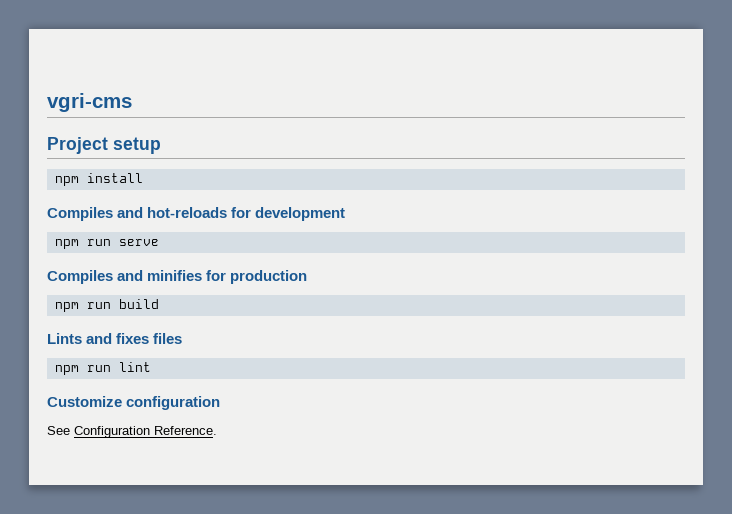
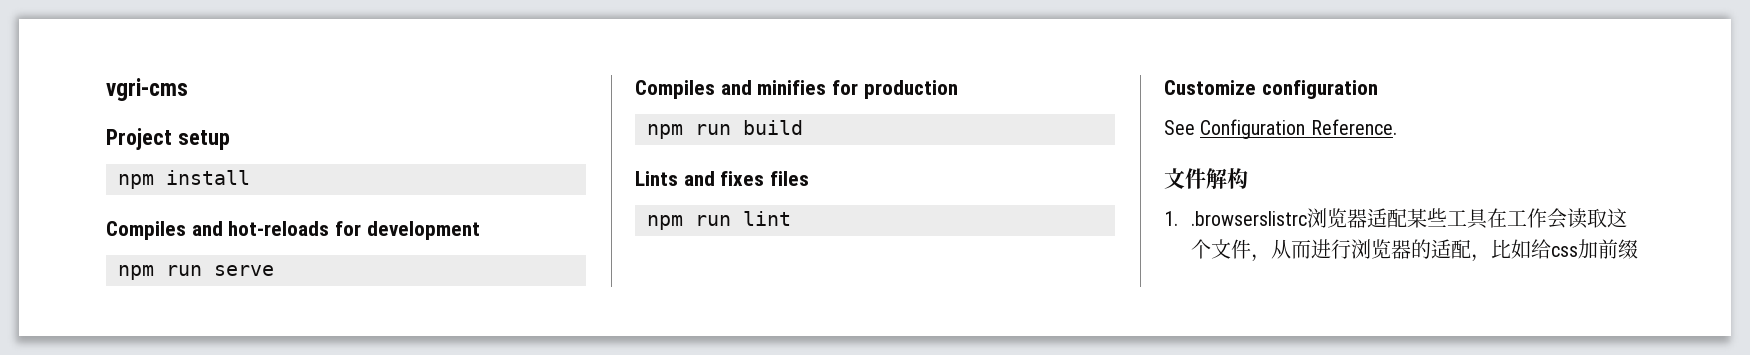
(217, 430) none -> [1164,168,1248,189] [1164,208,1627,229] [1190,239,1638,262] // 文件解构 // 1. .browserslistrc浏览器适配某些工具在工作会读取这个文件，从而进行浏览器的适配，比如给css加前缀

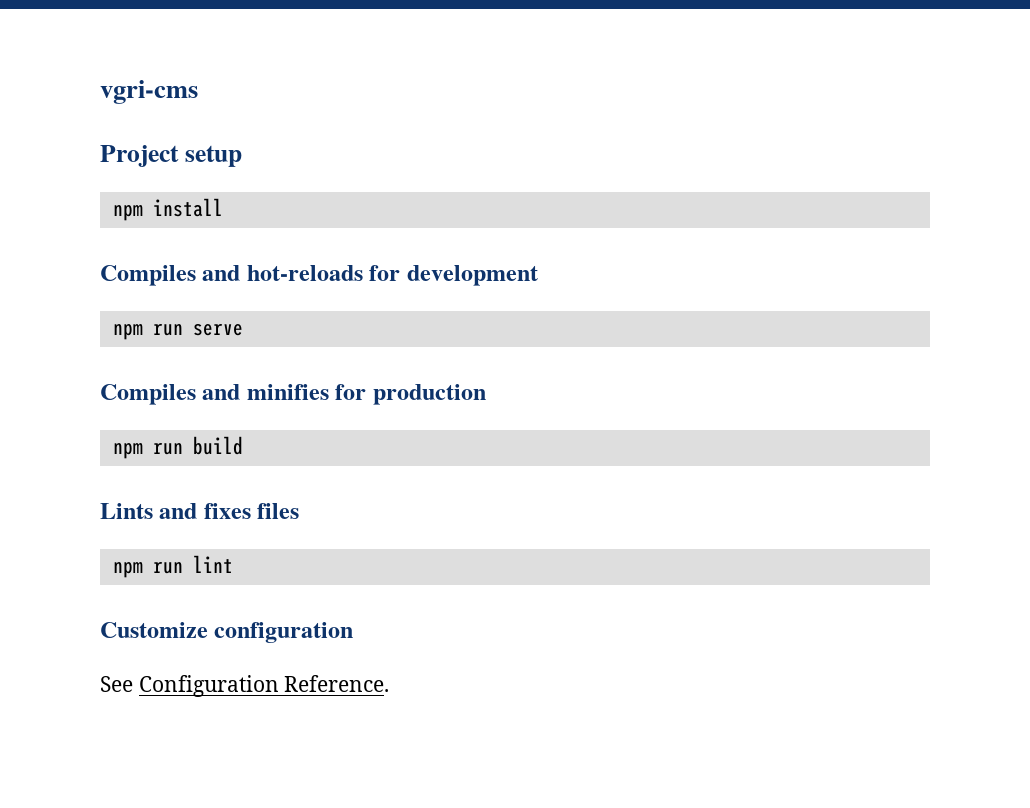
[1164,168,1248,189] [1164,208,1627,229] [1190,239,1638,262] // 文件解构 // 1. .browserslistrc浏览器适配某些工具在工作会读取这个文件，从而进行浏览器的适配，比如给css加前缀 -> (390, 683) none

